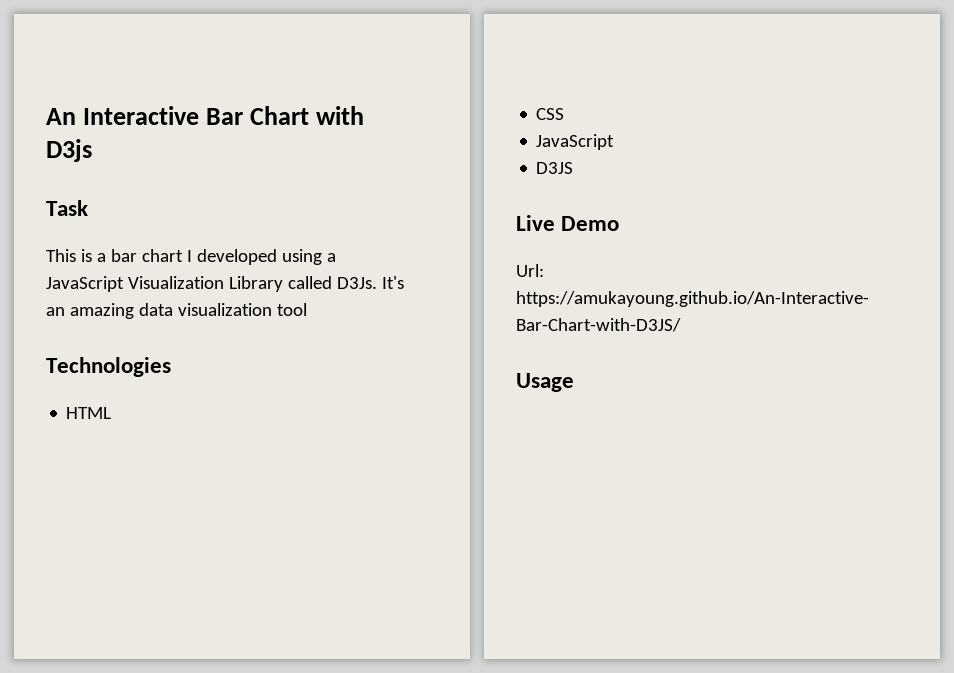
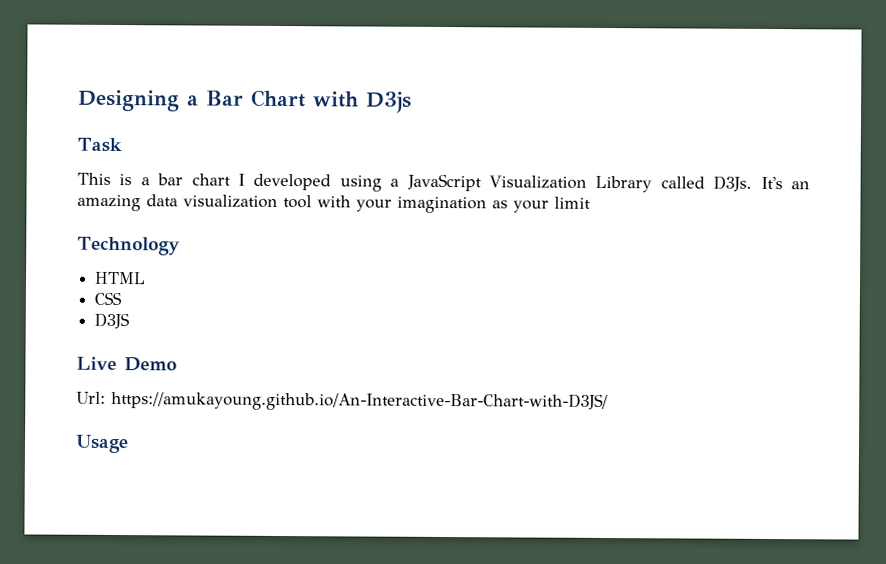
[46,106,200,125] An Interactive -> [78,89,199,112] Designing a
[46,357,171,377] // Technologies -> [317,195,591,214] [77,236,180,256] with your imagination as your limit // Technology
[536,134,615,150] // JavaScript -> (123, 298) none

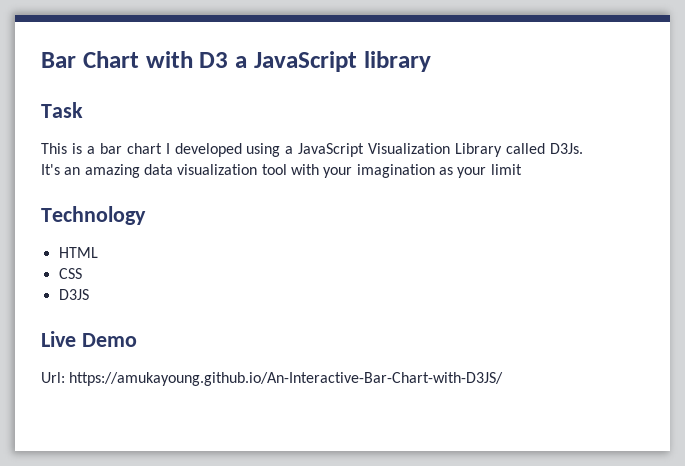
[78,89,199,112] Designing a -> (41, 60) none
[366,91,412,113] D3js -> [199,51,431,72] D3 a JavaScript library
[75,434,129,454] // Usage -> (504, 379) none

